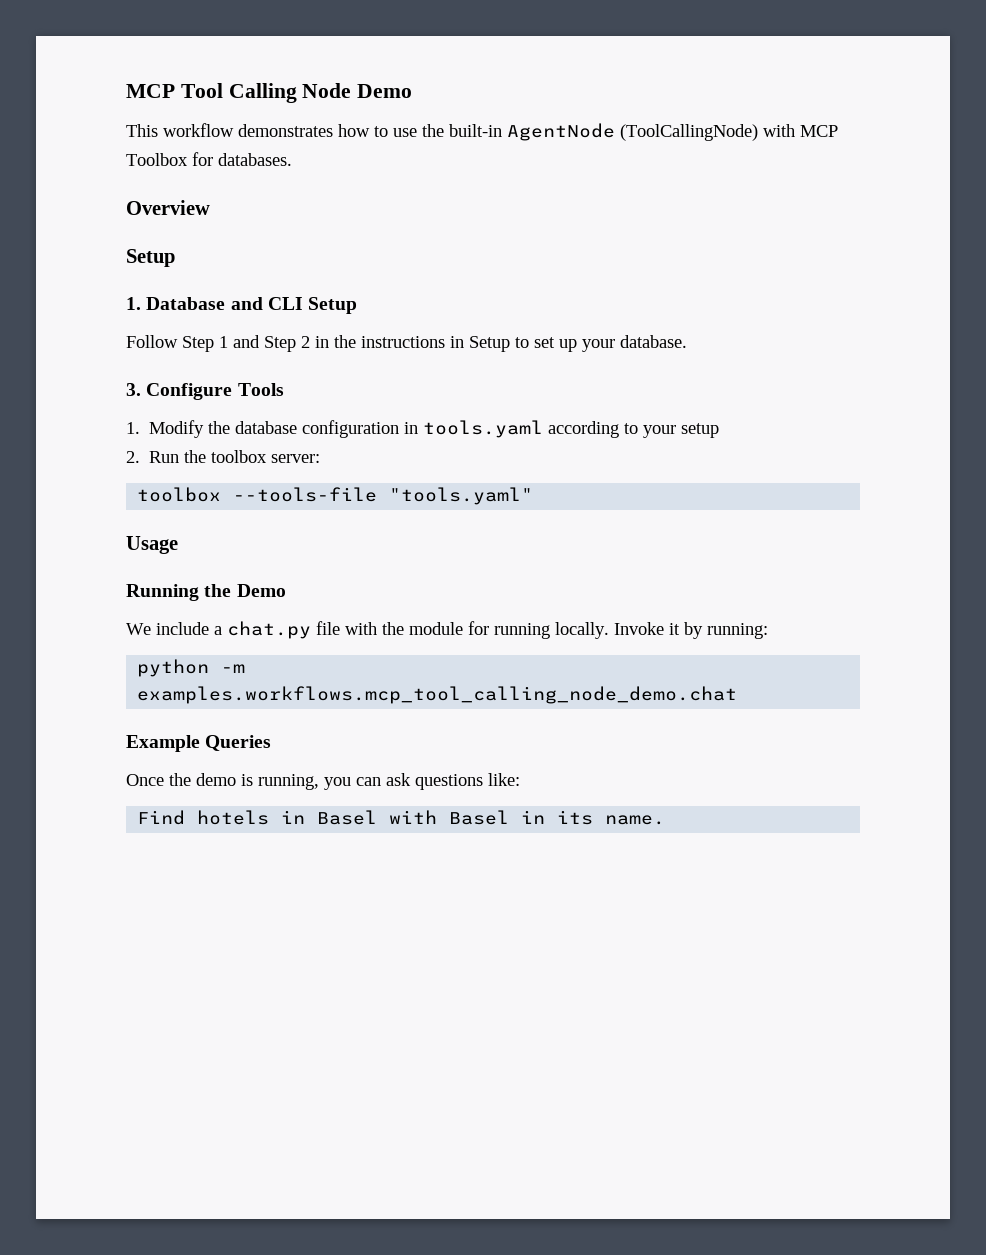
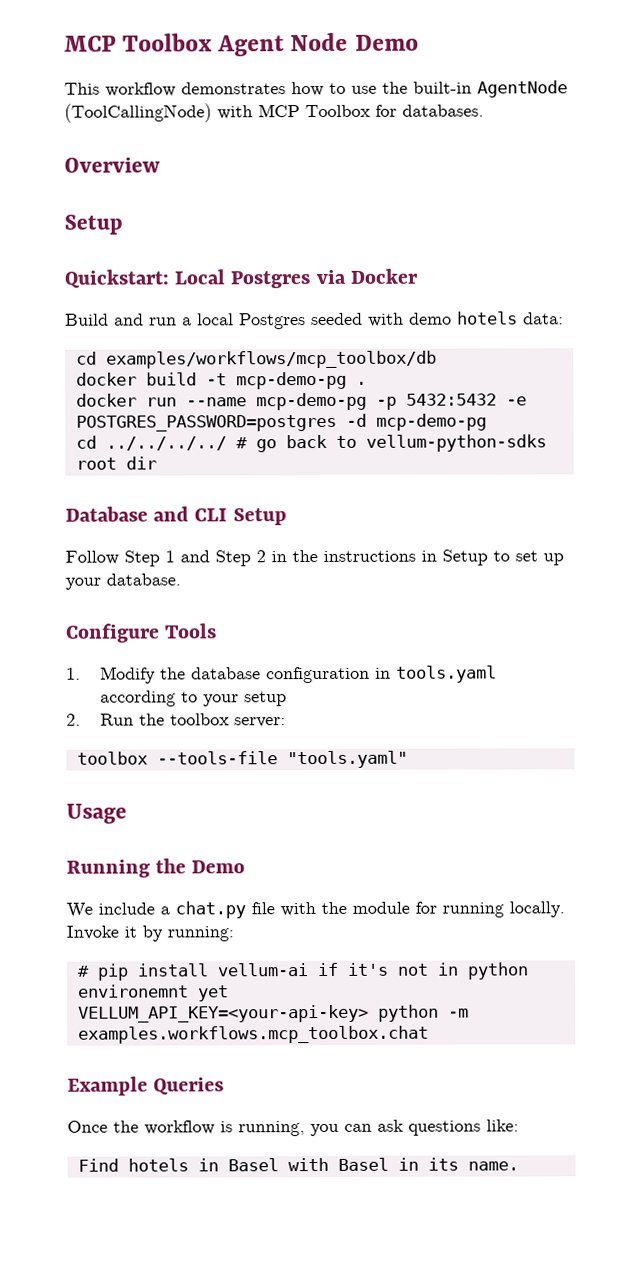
[126,83,297,103] MCP Tool Calling -> [64,33,286,57] MCP Toolbox Agent
[126,297,141,310] 1. -> [64,268,418,289] [65,311,564,330] [75,350,437,369] [75,371,367,390] [75,392,527,411] [75,413,487,432] [75,434,547,453] [75,456,157,470] Quickstart: Local Postgres via Docker // Build and run a local Postgres seeded with demo hotels data: // cd examples/workflows/mcp_toolbox/db // docker build -t mcp-demo-pg . // docker run --name mcp-demo-pg -p 5432:5432 -e POSTGRES_PASSWORD=postgres -d mcp-demo-pg // cd ../../../../ # go back to vellum-python-sdks root dir //
[126,383,141,396] 3. -> (181, 579) none
(768, 631) none -> [76,962,529,981] [77,984,229,1002] [77,1004,369,1023] # pip install vellum-ai if it's not in python environemnt yet // VELLUM_API_KEY=<your-api-key>
[137,686,738,704] examples.workflows.mcp_tool_calling_node_demo.chat -> [77,1025,429,1044] examples.workflows.mcp_toolbox.chat
[196,773,236,786] demo -> [144,1120,215,1135] workflow

